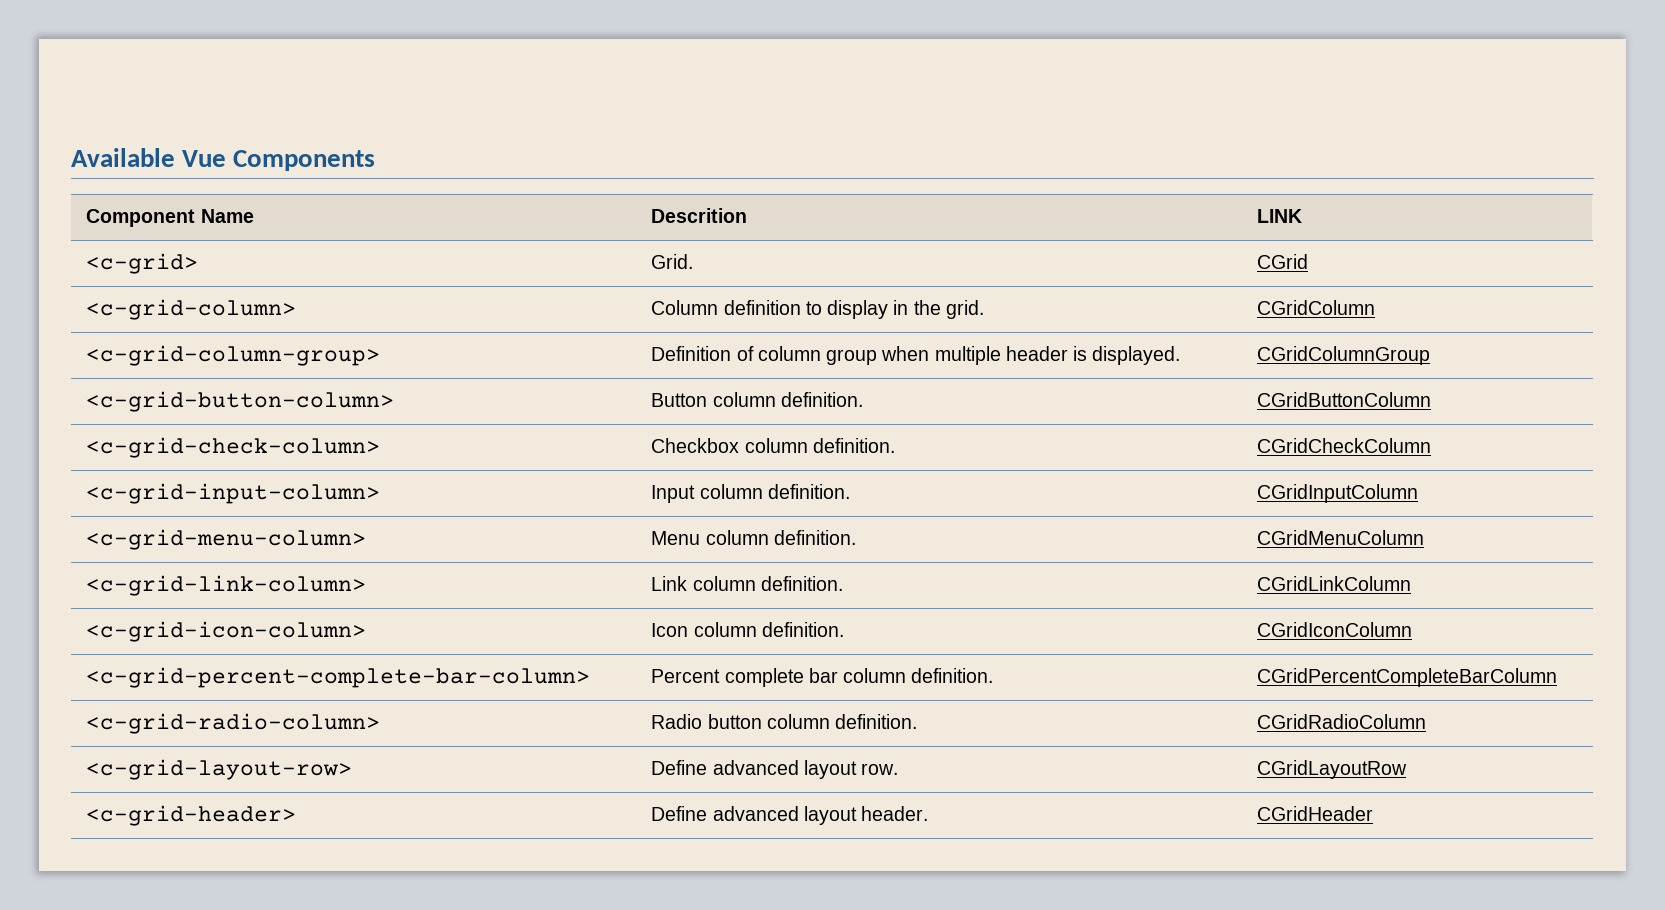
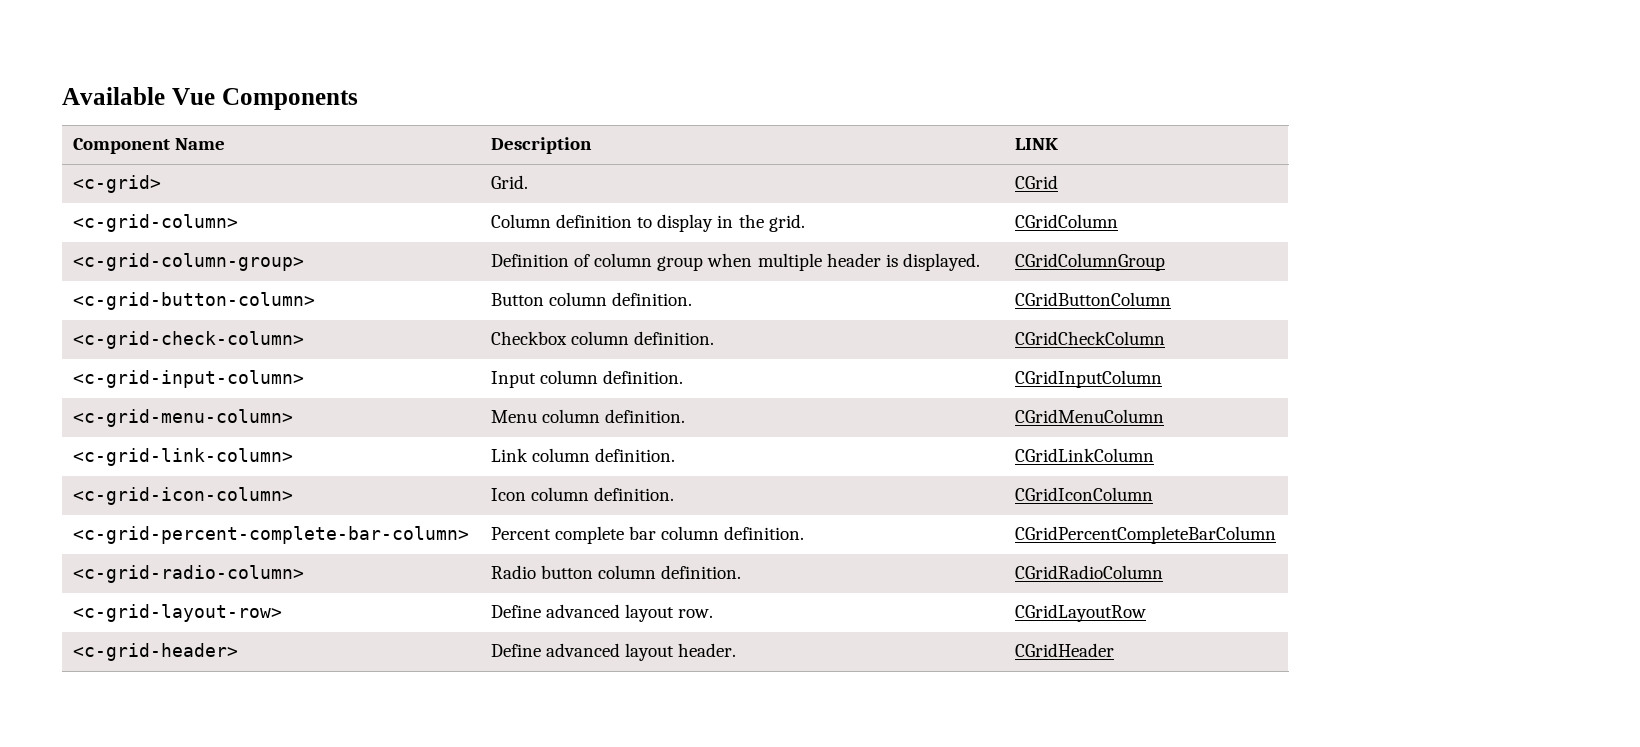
[651,208,748,223] Descrition -> [490,137,592,154] Description

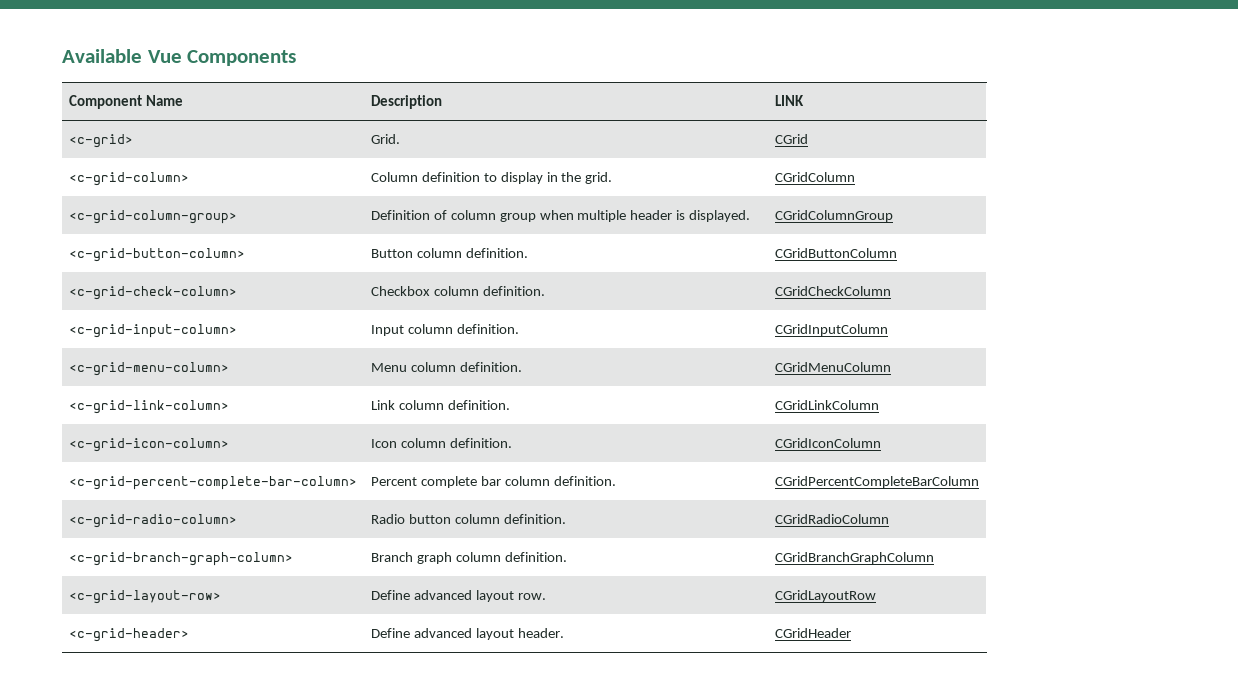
(1163, 572) none -> [68,552,293,566] [370,552,567,564] [774,552,934,564] // <c-grid-branch-graph-column> | Branch graph column definition. | CGridBranchGraphColumn

